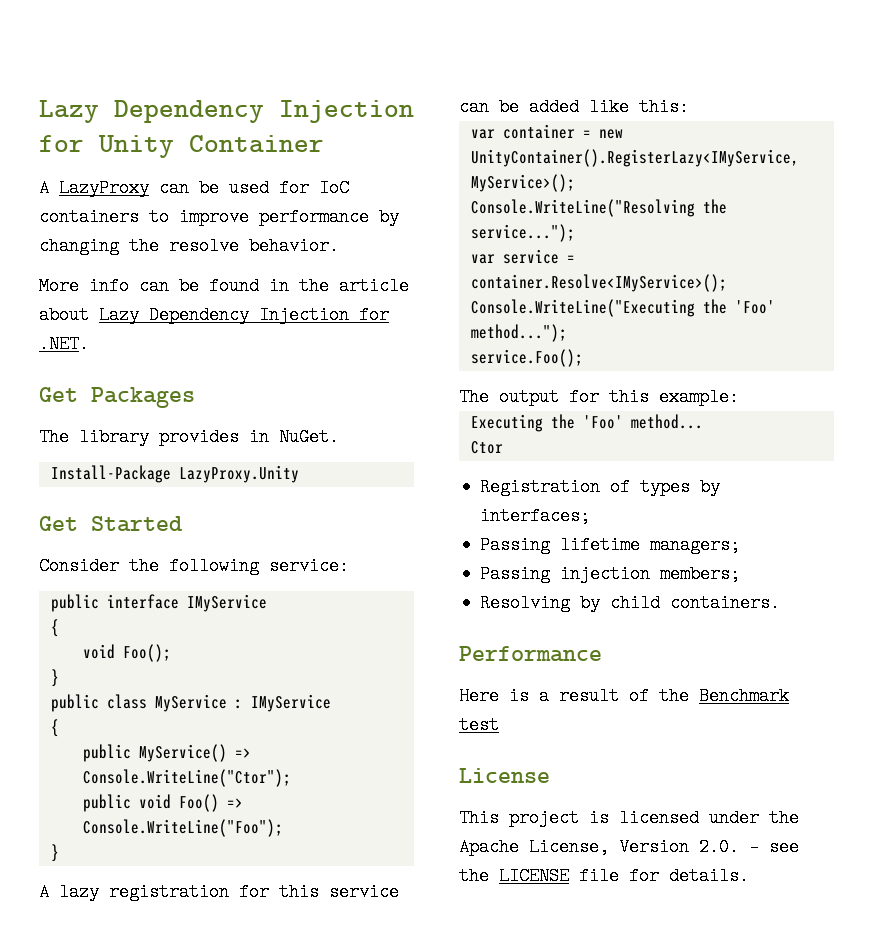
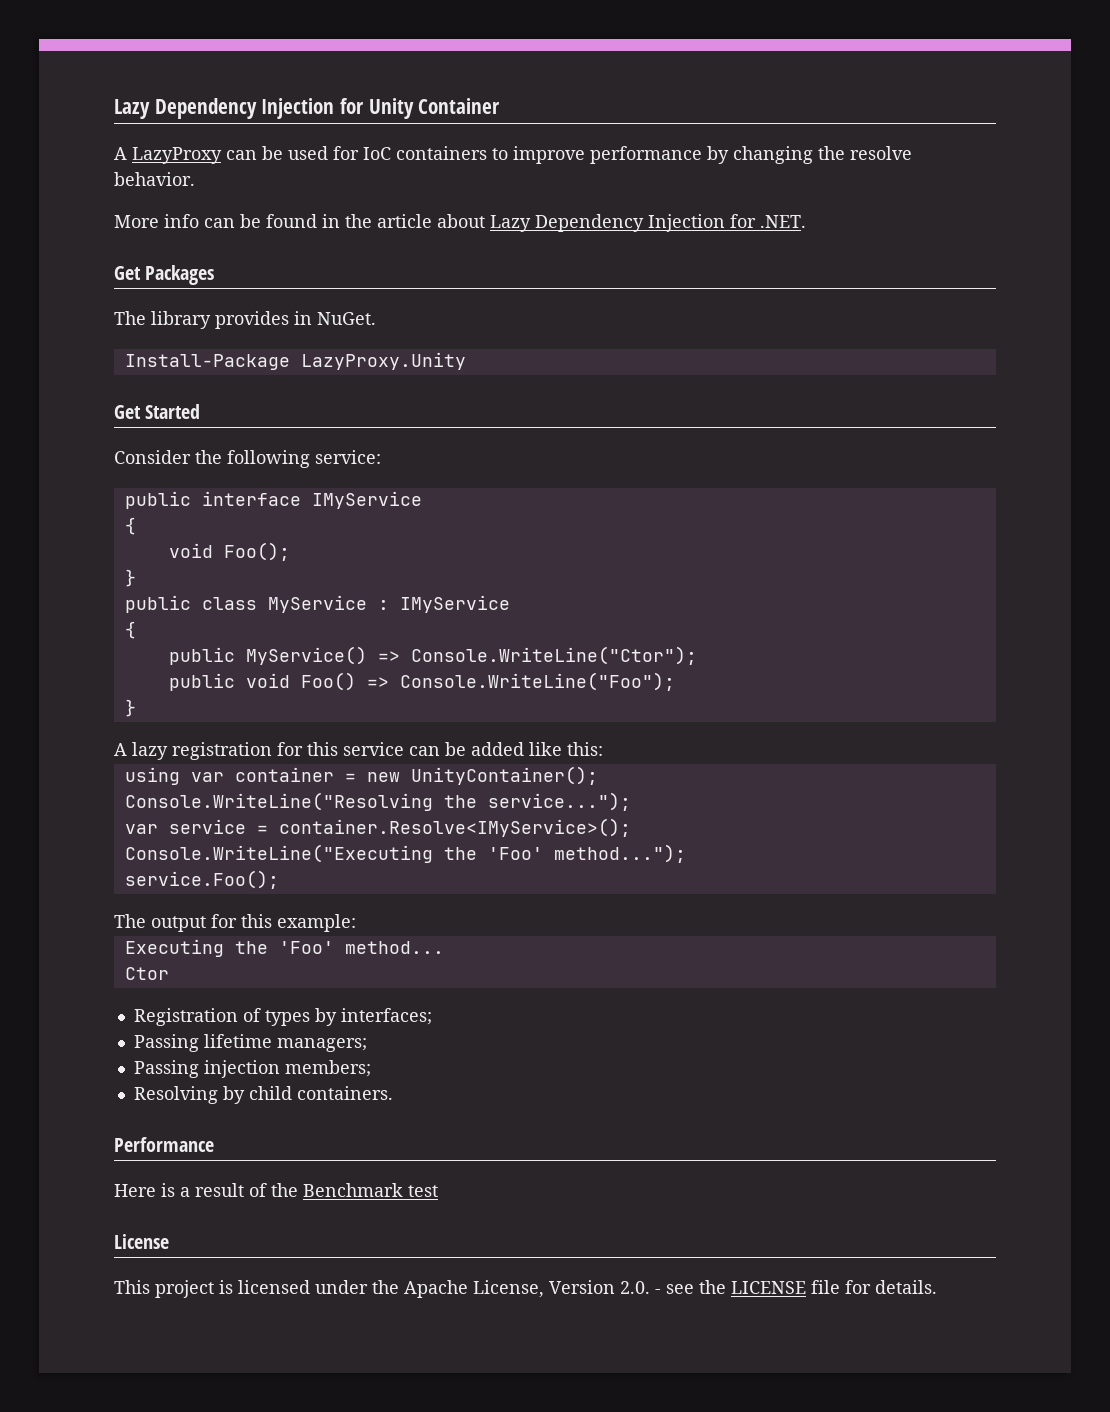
(689, 107) none -> [124,767,180,785] using
[470,149,799,167] [470,174,575,192] UnityContainer().RegisterLazy<IMyService, MyService>(); -> [410,766,598,785] UnityContainer();

